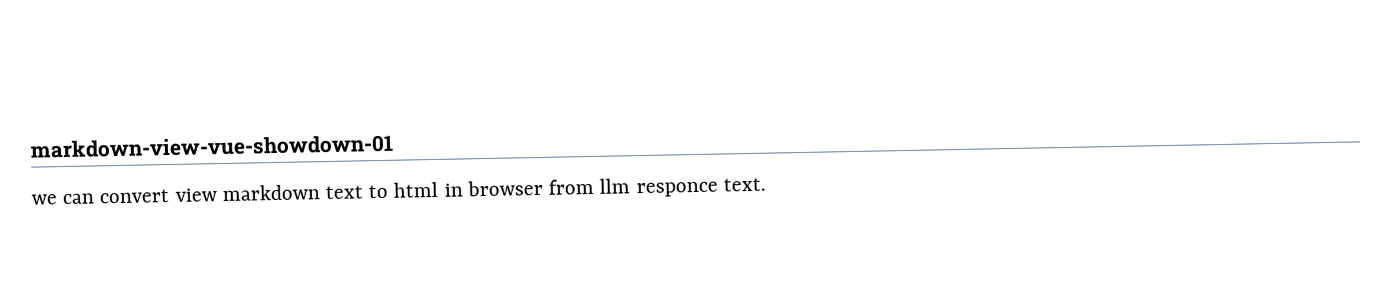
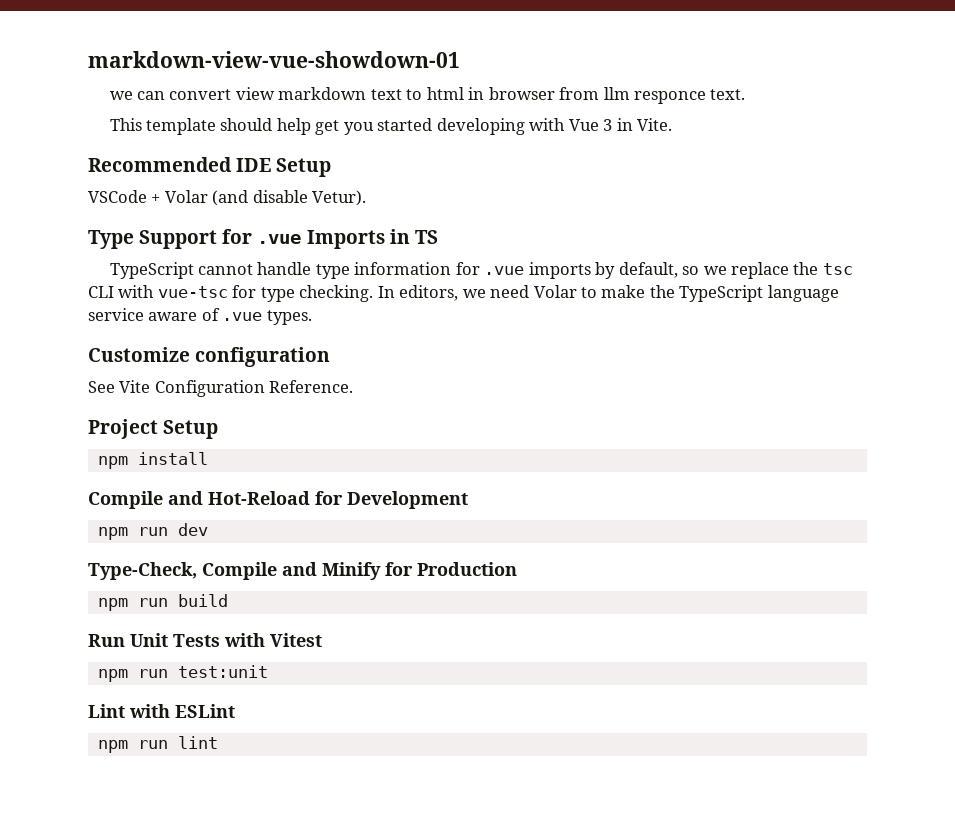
(766, 184) none -> [109,118,672,135] [88,157,332,177] [88,190,367,206] [88,229,438,249] [109,262,853,279] [88,285,839,302] [88,308,312,325] [88,347,331,367] [88,380,354,397] [88,419,219,439] [97,452,208,469] [88,491,468,509] [97,523,208,540] [88,562,517,580] [97,594,228,611] [88,633,322,647] [97,665,268,682] [88,704,235,718] [97,736,218,753] // This template should help get you started developing with Vue 3 in Vite. // Recommended IDE Setup // VSCode + Volar (and disable Vetur). // Type Support for .vue Imports in TS // TypeScript cannot handle type information for .vue imports by default, so we replace the tsc CLI with vue-tsc for type checking. In editors, we need Volar to make the TypeScript language service aware of .vue types. // Customize configuration // See Vite Configuration Reference. // Project Setup // npm install // Compile and Hot-Reload for Development // npm run dev // Type-Check, Compile and Minify for Production // npm run build // Run Unit Tests with Vitest // npm run test:unit // Lint with ESLint // npm run lint

